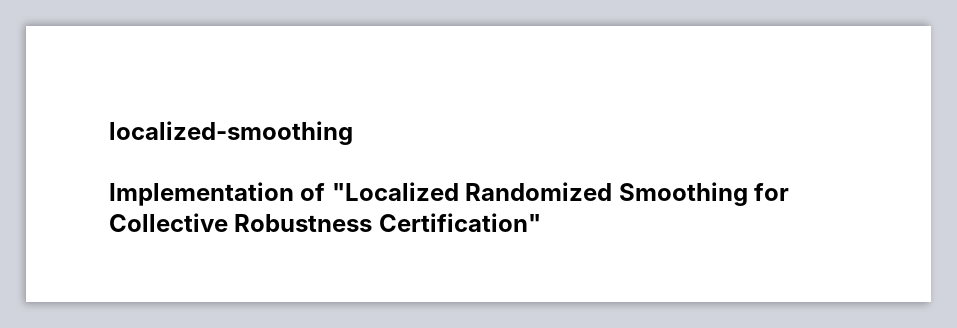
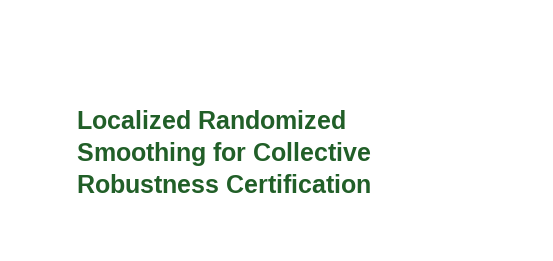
[109,121,353,145] [109,182,459,206] localized-smoothing // Implementation of "Localized -> [77,110,191,129] Localized
[378,213,541,232] Certification" -> [226,174,371,193] Certification

